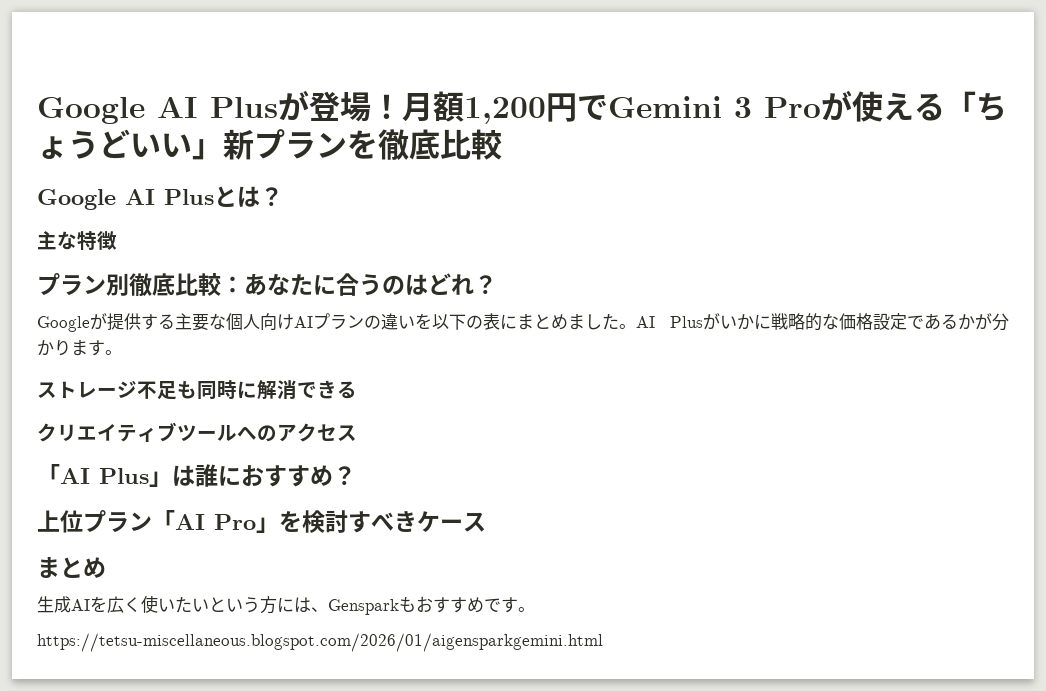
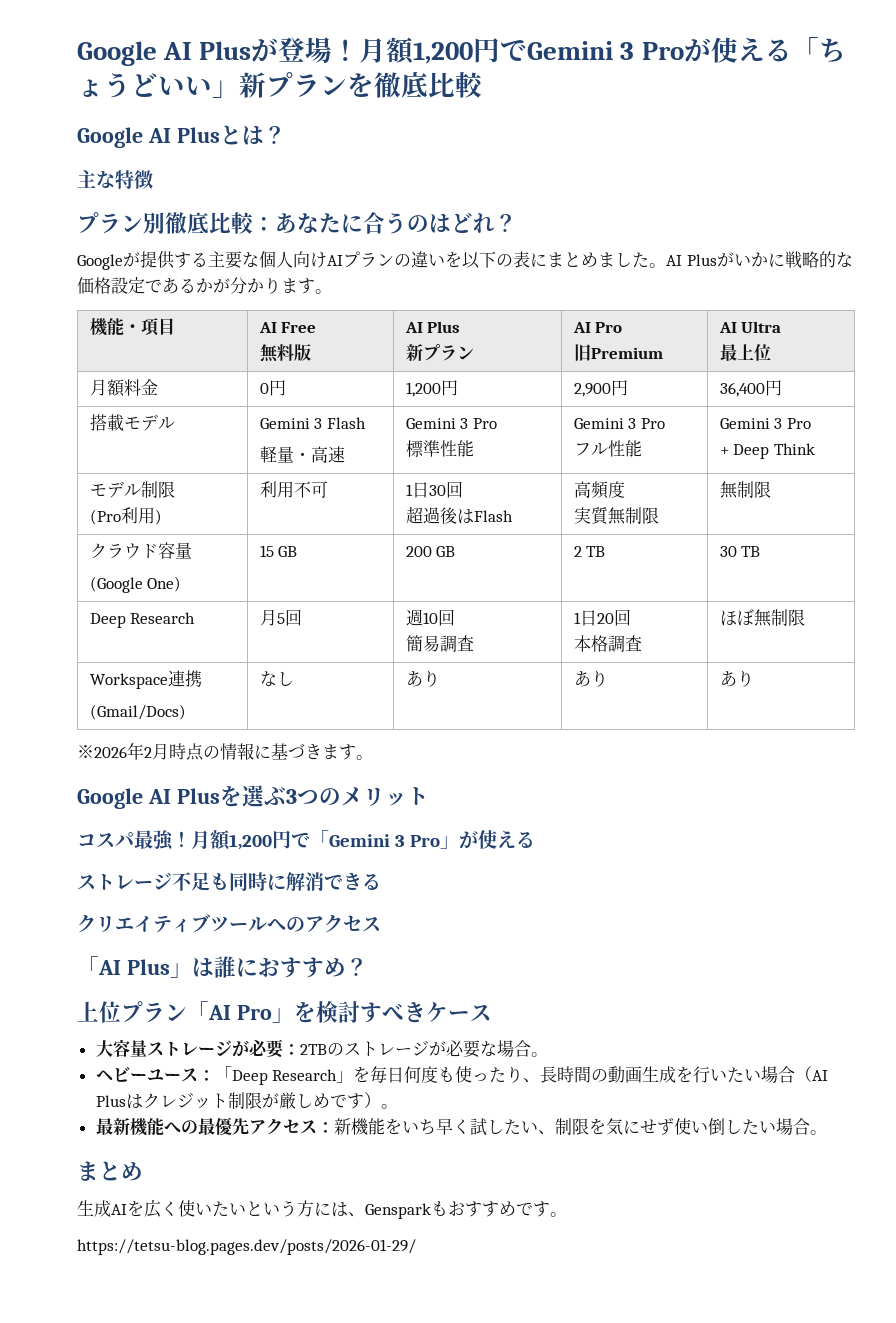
(122, 352) none -> [89,318,175,336] [258,322,317,333] [259,344,311,362] [404,321,461,333] [405,344,474,361] [572,322,623,333] [573,344,663,361] [718,321,782,333] [719,344,771,361] [89,379,158,397] [259,380,286,396] [405,380,458,397] [573,380,628,397] [719,380,782,397] [89,414,175,432] [259,417,366,429] [259,446,345,463] [405,418,497,429] [405,440,474,457] [573,418,665,429] [573,440,642,457] [719,418,811,429] [719,443,815,459] [89,481,175,498] [89,507,162,525] [259,481,328,498] [405,481,463,498] [405,506,513,524] [573,481,625,499] [573,507,659,525] [719,481,771,499] [89,542,192,559] [89,576,182,593] [259,545,298,557] [405,546,456,557] [573,546,606,557] [719,546,761,557] [89,612,196,628] [259,609,302,626] [405,609,455,626] [405,635,474,652] [573,609,631,626] [573,635,642,652] [719,609,805,627] [89,670,202,689] [89,704,186,720] [259,671,294,686] [405,670,440,687] [573,670,608,687] [719,670,754,687] [77,742,373,761] [77,785,429,809] [77,830,536,851] // 機能・項目 | AI Free // 無料版 | AI Plus // 新プラン | AI Pro // 旧Premium | AI Ultra // 最上位 // 月額料金 | 0円 | 1,200円 | 2,900円 | 36,400円 // 搭載モデル | Gemini 3 Flash // 軽量・高速 | Gemini 3 Pro // 標準性能 | Gemini 3 Pro // フル性能 | Gemini 3 Pro // + Deep Think // モデル制限 // (Pro利用) | 利用不可 | 1日30回 // 超過後はFlash | 高頻度 // 実質無制限 | 無制限 // クラウド容量 // (Google One) | 15 GB | 200 GB | 2 TB | 30 TB // Deep Research | 月5回 | 週10回 // 簡易調査 | 1日20回 // 本格調査 | ほぼ無制限 // Workspace連携 // (Gmail/Docs) | なし | あり | あり | あり // ※2026年2月時点の情報に基づきます。 // Google AI Plusを選ぶ3つのメリット // コスパ最強！月額1,200円で「Gemini 3 Pro」が使える
(486, 522) none -> [95,1039,548,1058] [95,1066,829,1085] [95,1092,398,1109] [95,1117,827,1136] // 大容量ストレージが必要：2TBのストレージが必要な場合。 // ヘビーユース：「Deep Research」を毎日何度も使ったり、長時間の動画生成を行いたい場合（AI Plusはクレジット制限が厳しめです）。 // 最新機能への最優先アクセス：新機能をいち早く試したい、制限を気にせず使い倒したい場合。
[37,633,603,652] https://tetsu-miscellaneous.blogspot.com/2026/01/aigensparkgemini.html -> [77,1239,416,1255] https://tetsu-blog.pages.dev/posts/2026-01-29/

